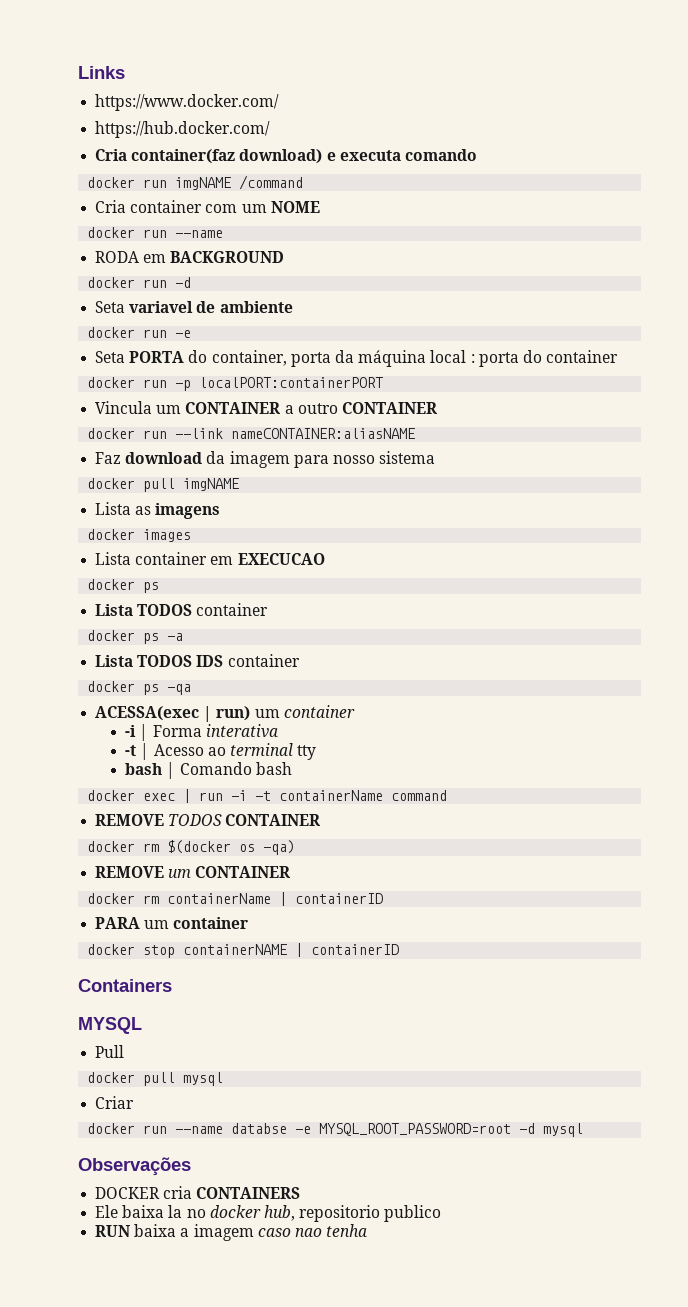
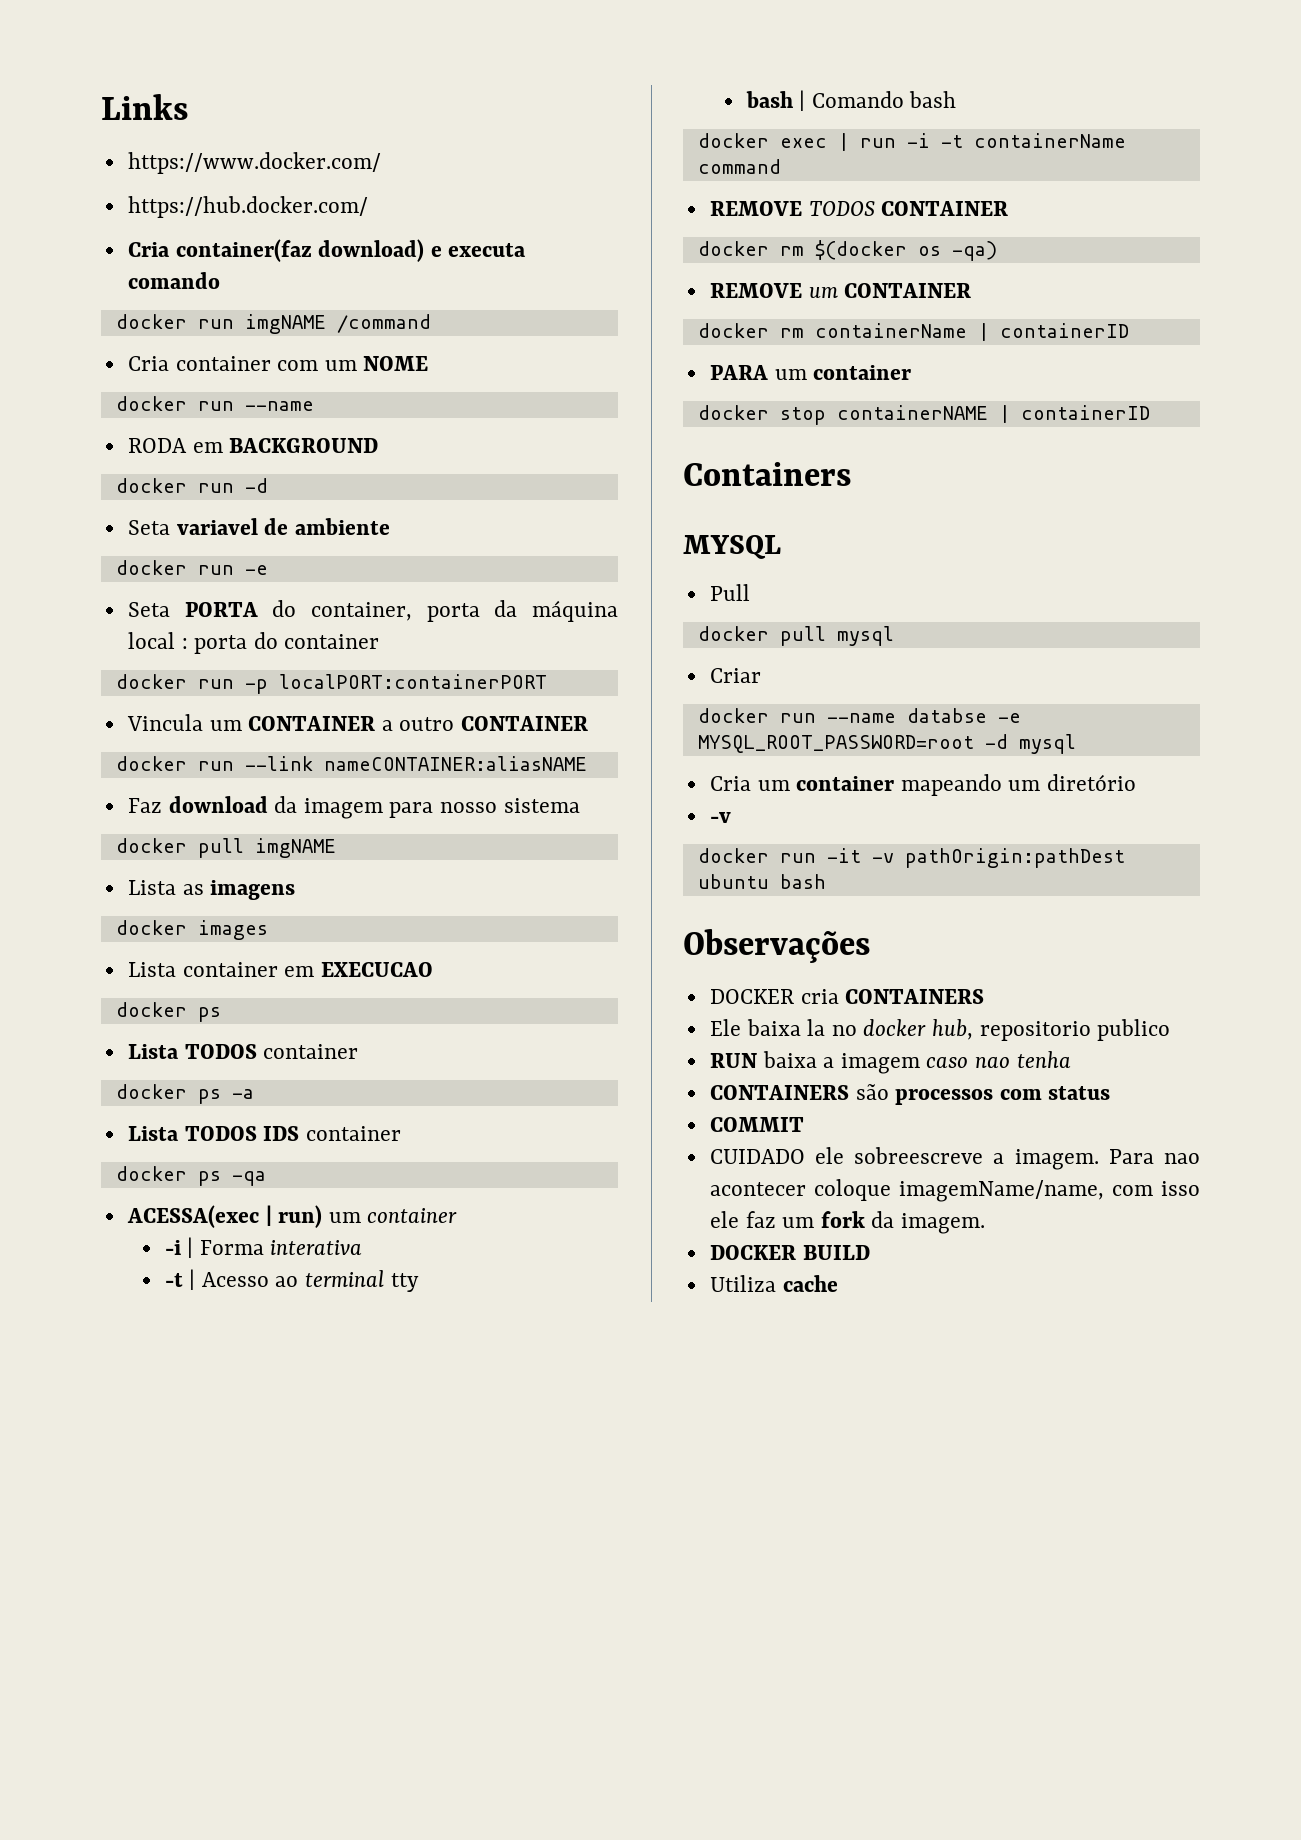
(584, 1130) none -> [709,774,1137,796] [709,812,731,823] [697,848,1125,868] [697,874,826,889] // Cria um container mapeando um diretório // -v // docker run -it -v pathOrigin:pathDest ubuntu bash
(368, 1230) none -> [709,1084,1111,1105] [709,1117,804,1132] [709,1147,1200,1170] [709,1179,1200,1202] [709,1211,986,1234] [709,1245,870,1260] [709,1275,838,1292] // CONTAINERS são processos com status // COMMIT // CUIDADO ele sobreescreve a imagem. Para nao acontecer coloque imagemName/name, com isso ele faz um fork da imagem. // DOCKER BUILD // Utiliza cache

